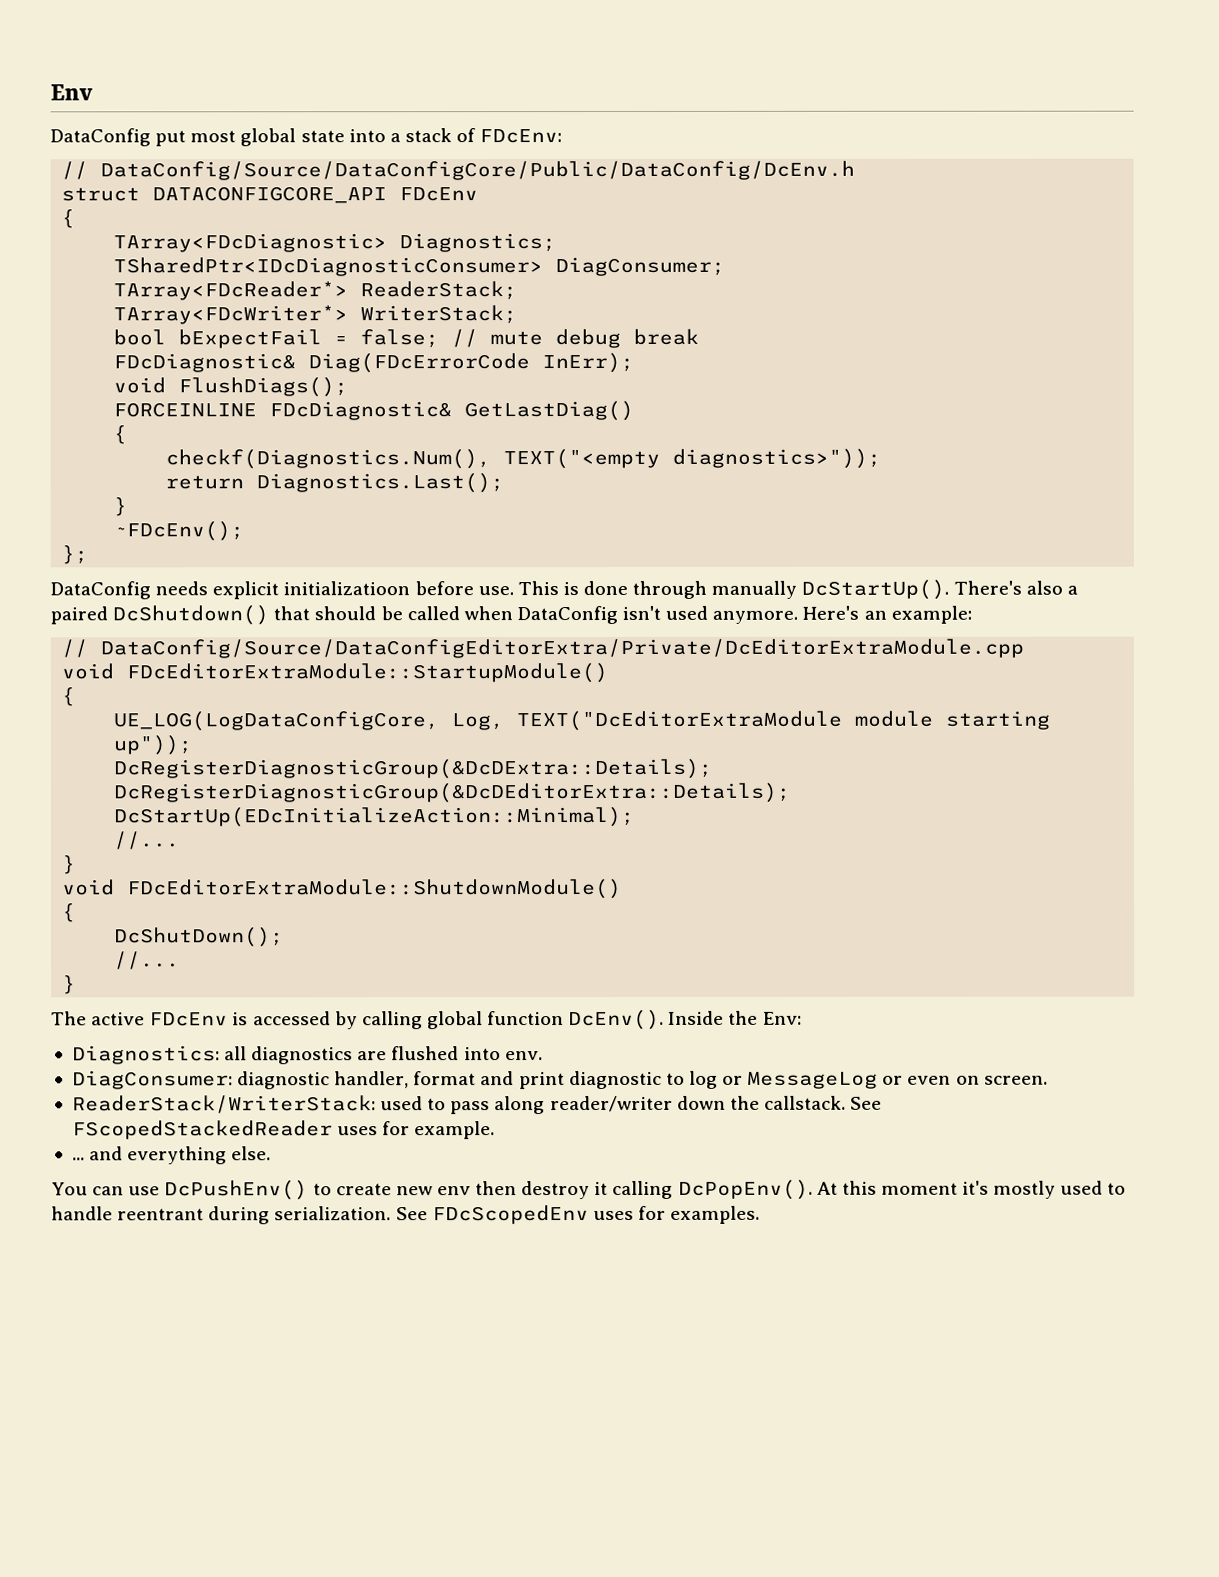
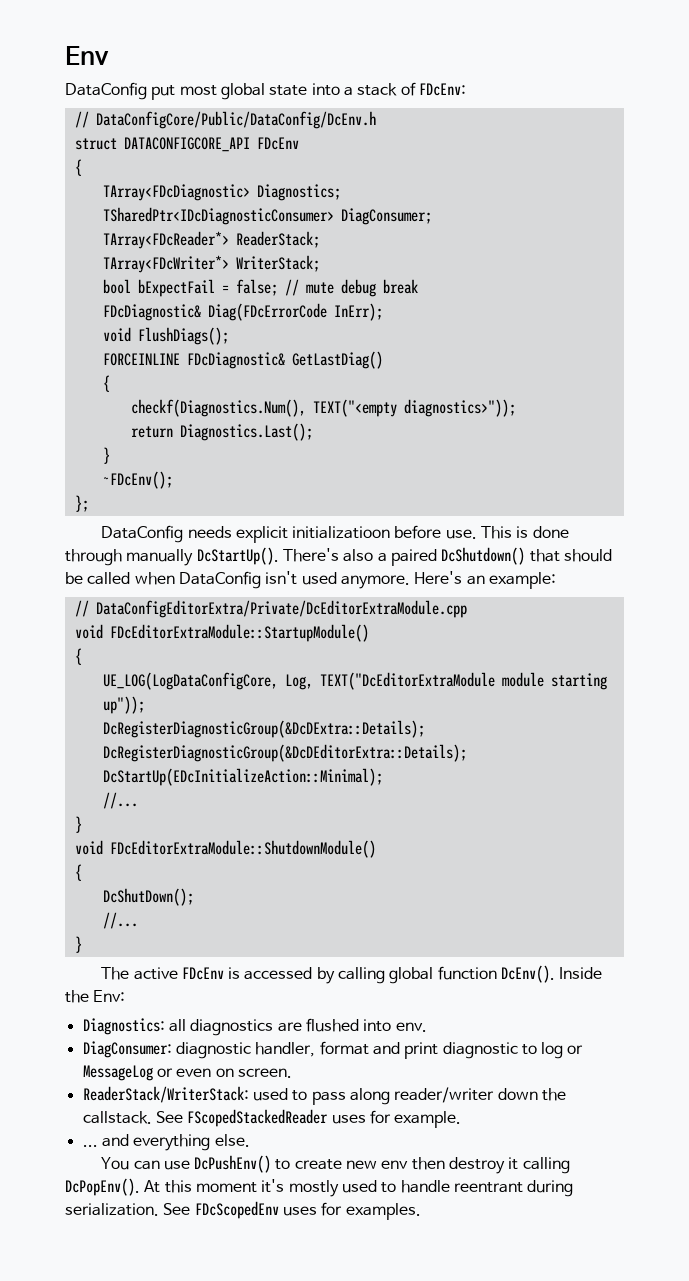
[100,160,856,181] DataConfig/Source/DataConfigCore/Public/DataConfig/DcEnv.h -> [95,111,376,129] DataConfigCore/Public/DataConfig/DcEnv.h
[100,638,1025,659] DataConfig/Source/DataConfigEditorExtra/Private/DcEditorExtraModule.cpp -> [95,600,467,618] DataConfigEditorExtra/Private/DcEditorExtraModule.cpp

